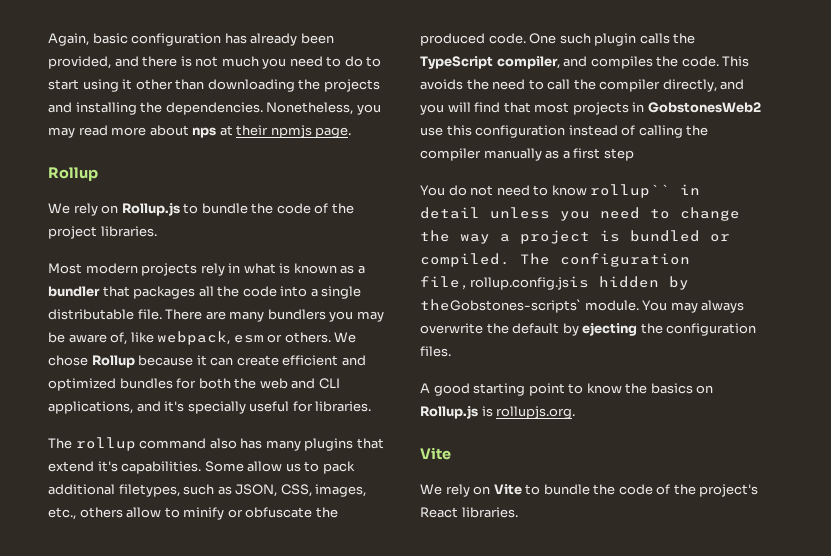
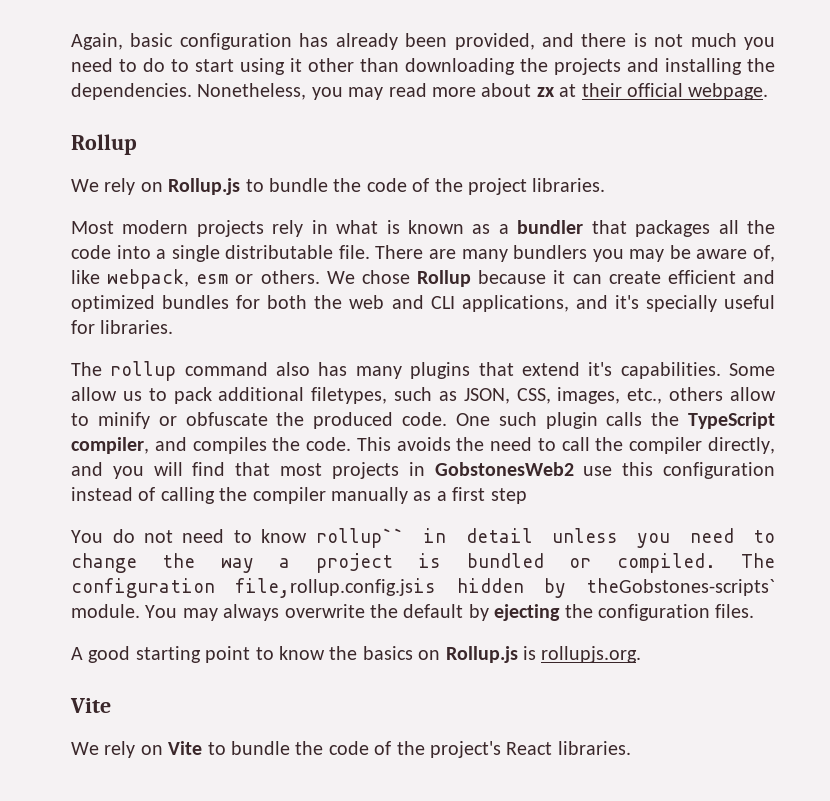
[192,127,217,138] nps -> [536,87,555,97] zx
[270,125,352,138] npmjs page. -> [626,83,769,100] official webpage.

